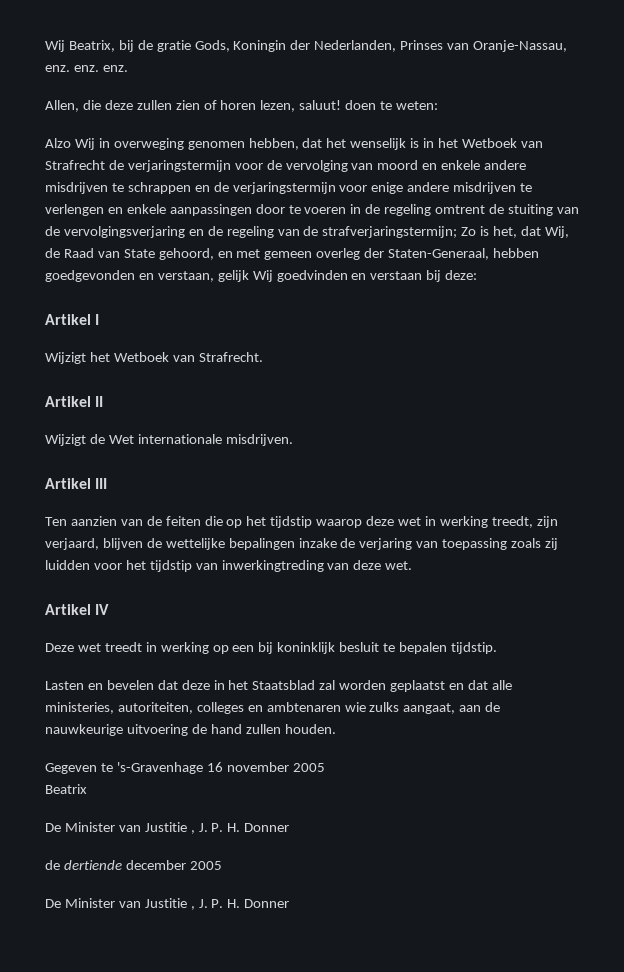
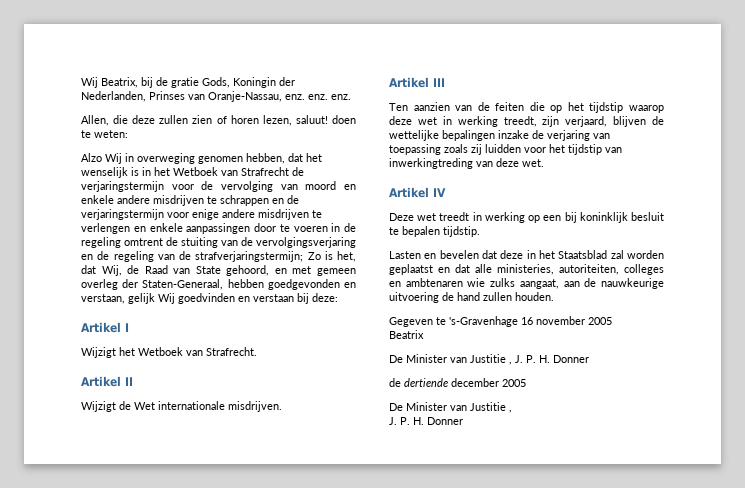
(195, 908) none -> (512, 411) //

